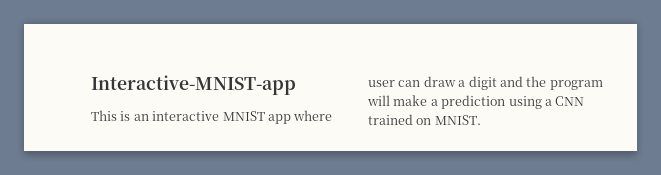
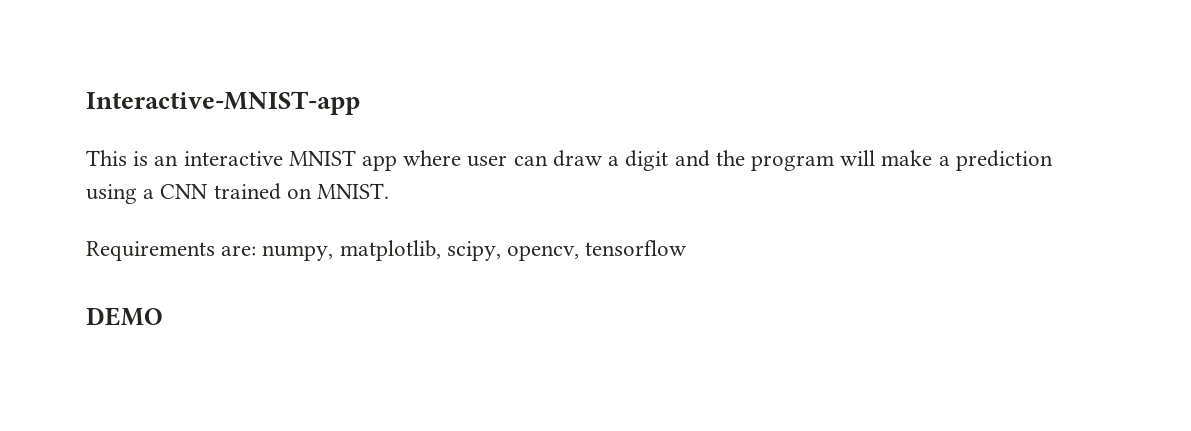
(481, 120) none -> [86,240,688,261] [86,307,163,326] // Requirements are: numpy, matplotlib, scipy, opencv, tensorflow // DEMO

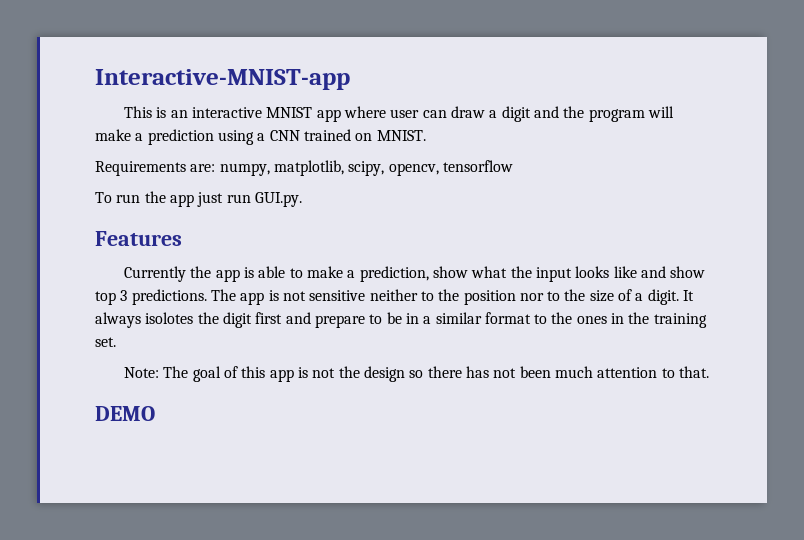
(688, 248) none -> [95,191,302,207] [95,231,182,246] [124,266,706,282] [95,289,695,305] [95,312,707,328] [95,337,116,347] [124,366,709,382] // To run the app just run GUI.py. // Features // Currently the app is able to make a prediction, show what the input looks like and show top 3 predictions. The app is not sensitive neither to the position nor to the size of a digit. It always isolotes the digit first and prepare to be in a similar format to the ones in the training set. // Note: The goal of this app is not the design so there has not been much attention to that.

